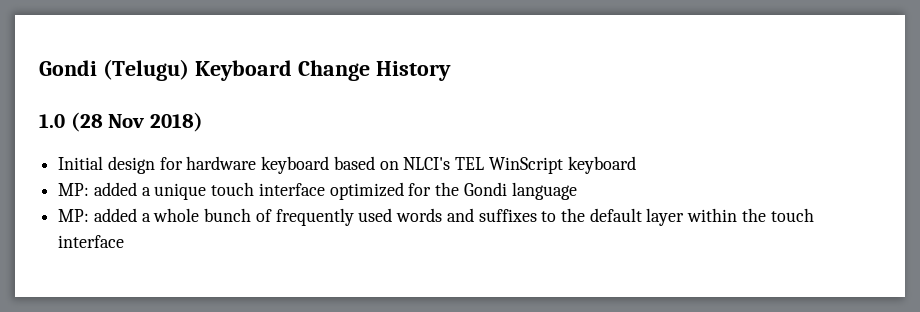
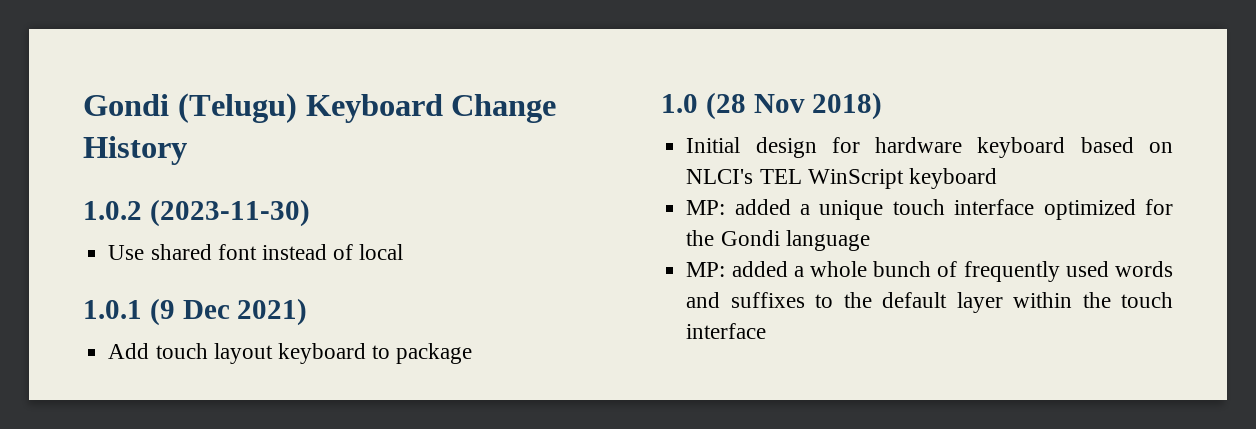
(451, 71) none -> [83,199,310,227] [108,244,404,260] [83,298,308,326] [108,343,473,364] // 1.0.2 (2023-11-30) // Use shared font instead of local // 1.0.1 (9 Dec 2021) // Add touch layout keyboard to package

